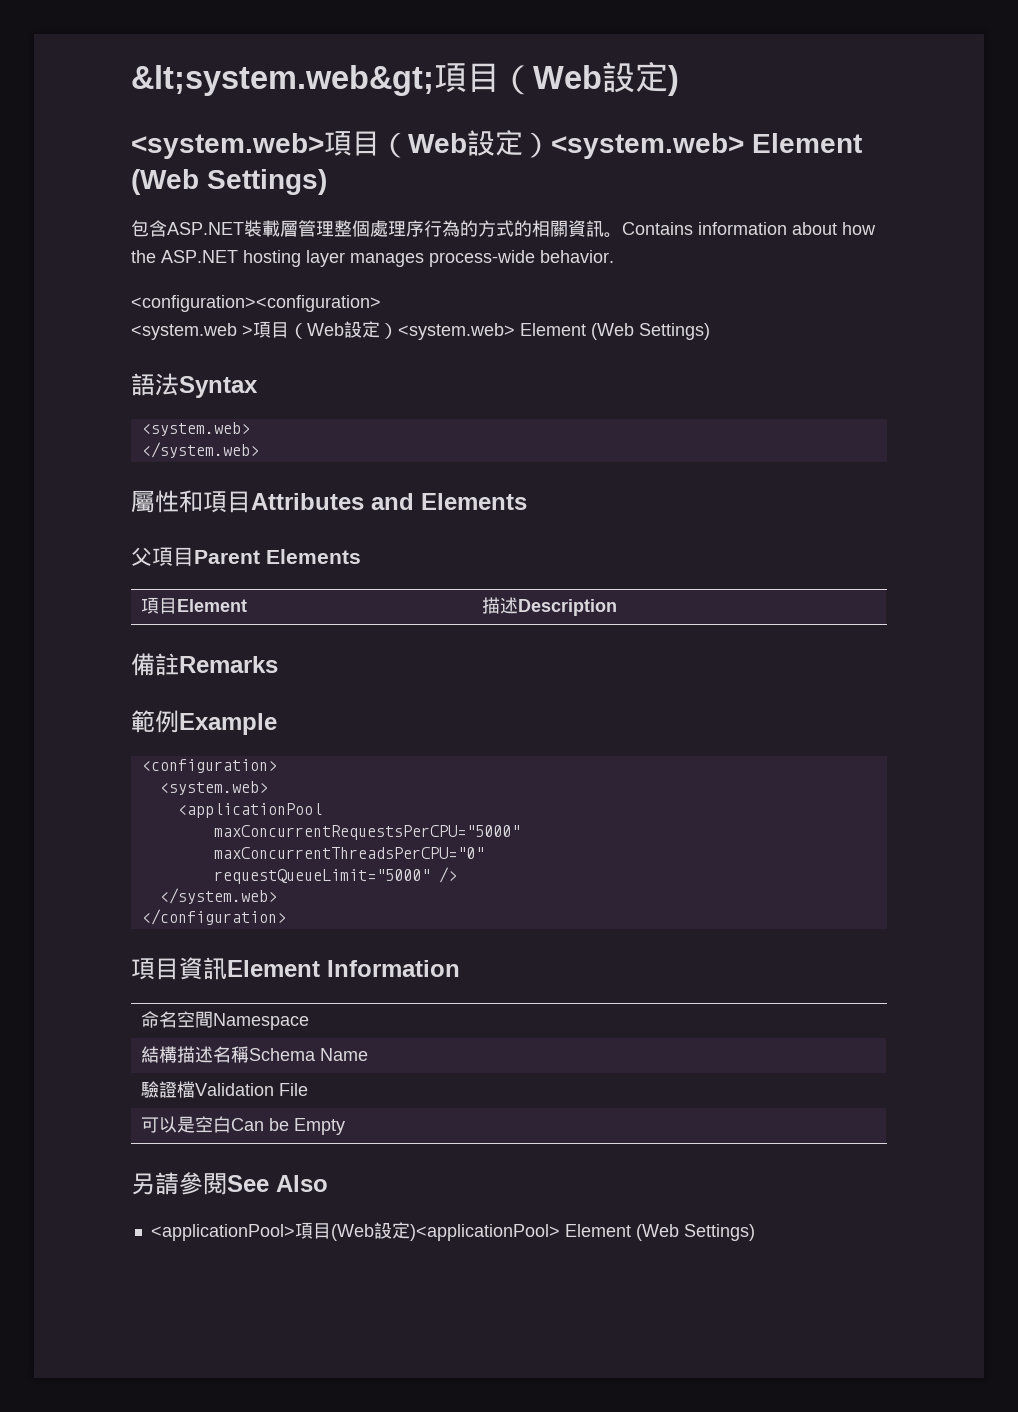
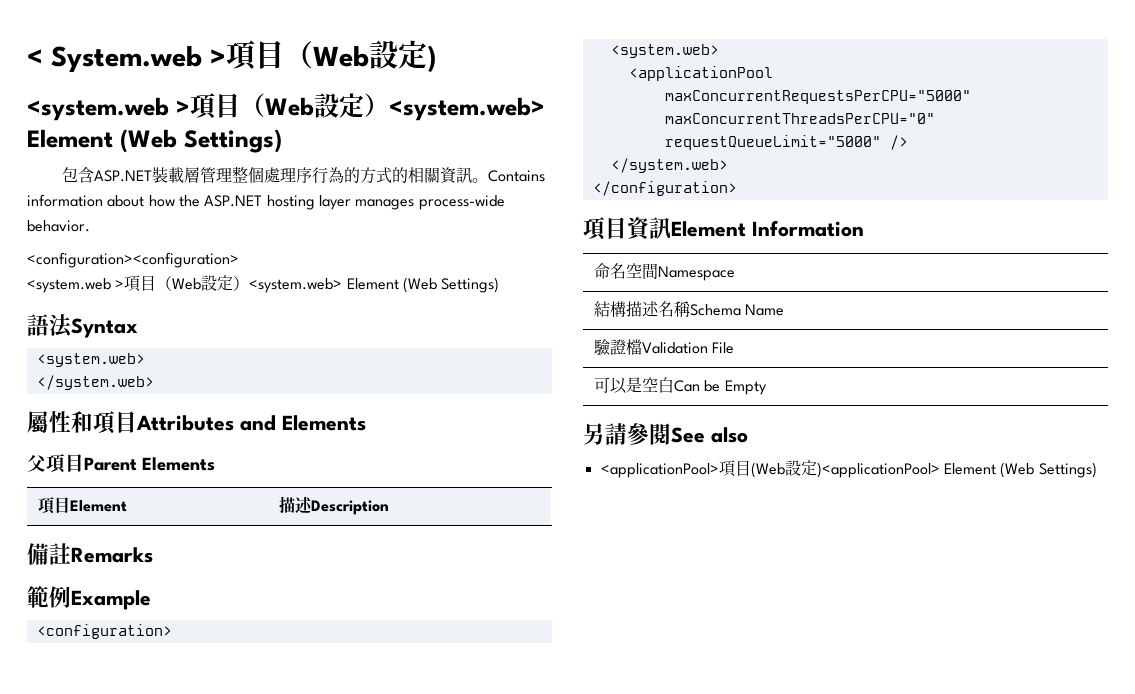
[131,65,434,96] &lt;system.web&gt; -> [27,46,226,73] < System.web >
[131,133,324,159] <system.web> -> [27,97,190,121] <system.web >
[276,1175,328,1192] Also -> [711,427,748,443] also

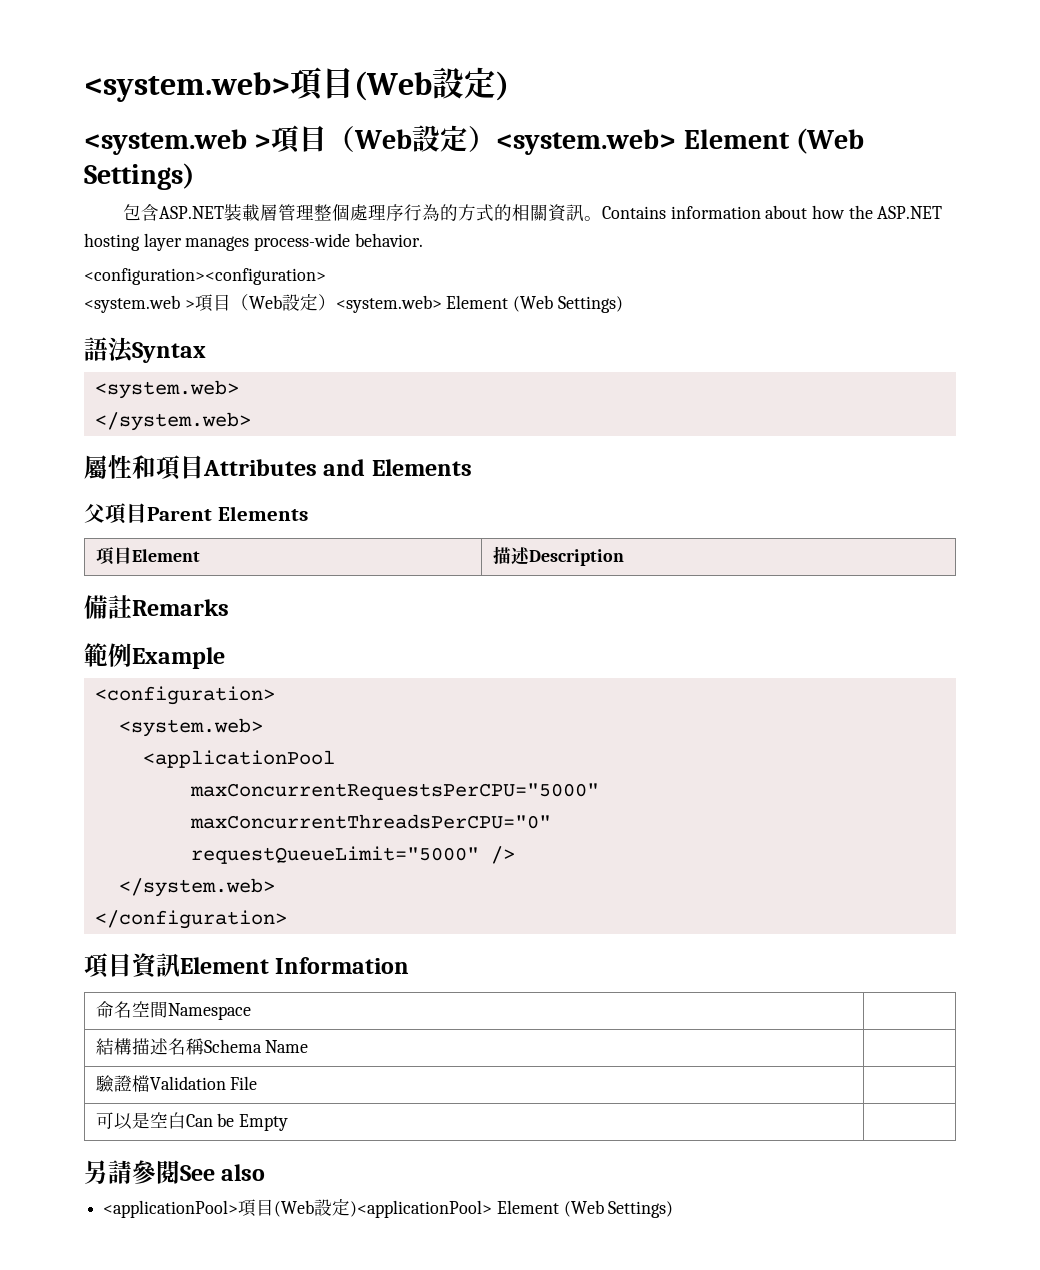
[27,40,369,73] < System.web >項目（Web -> [84,67,432,102] <system.web>項目(Web

